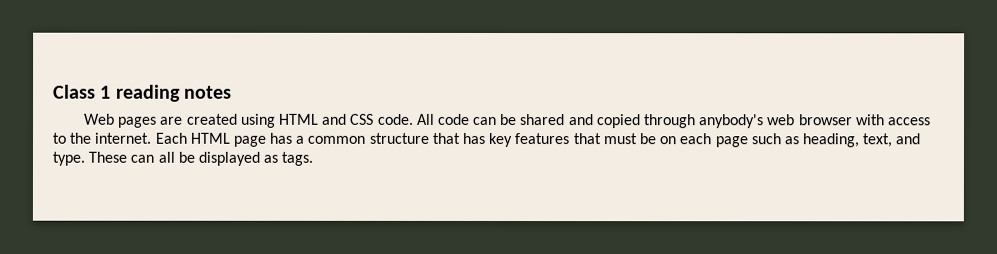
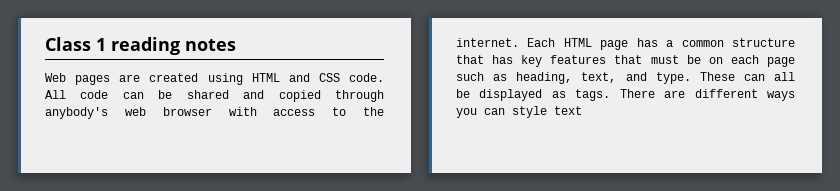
(314, 158) none -> [619,89,795,101] [456,106,582,118] There are different ways you can style text

